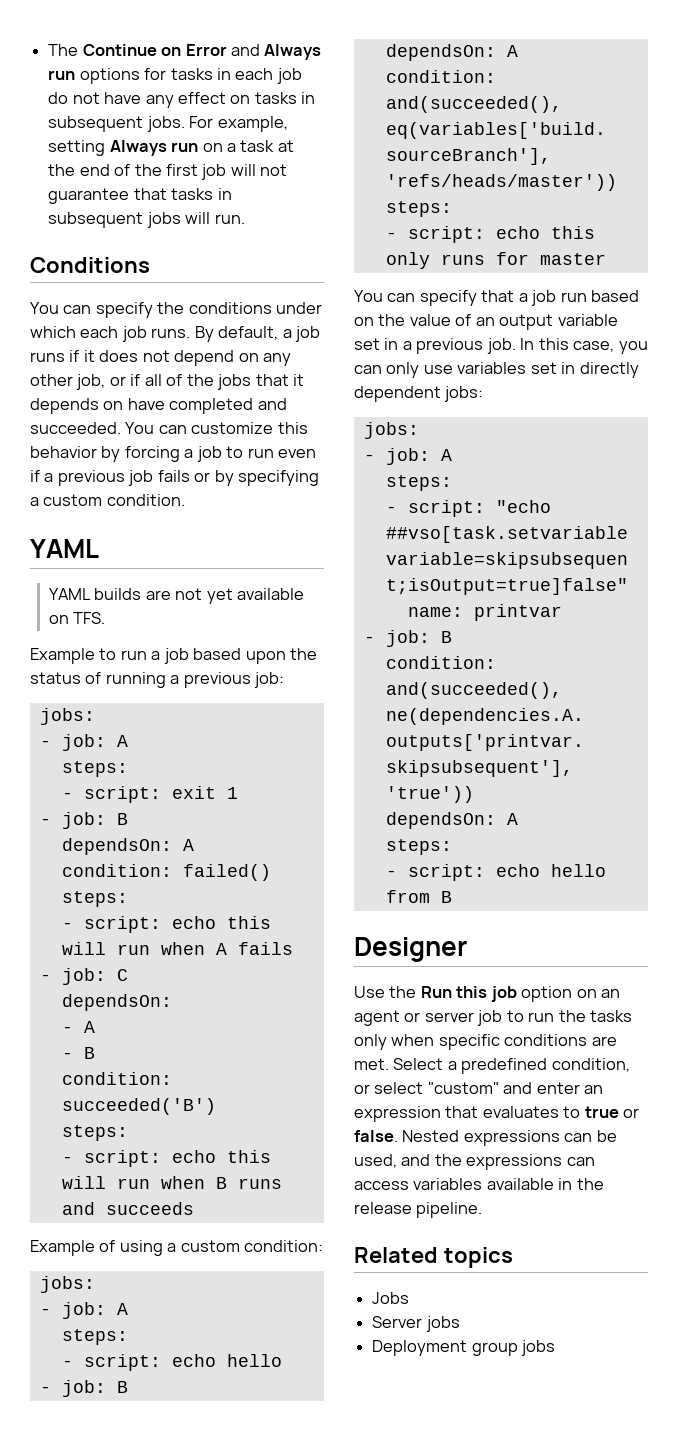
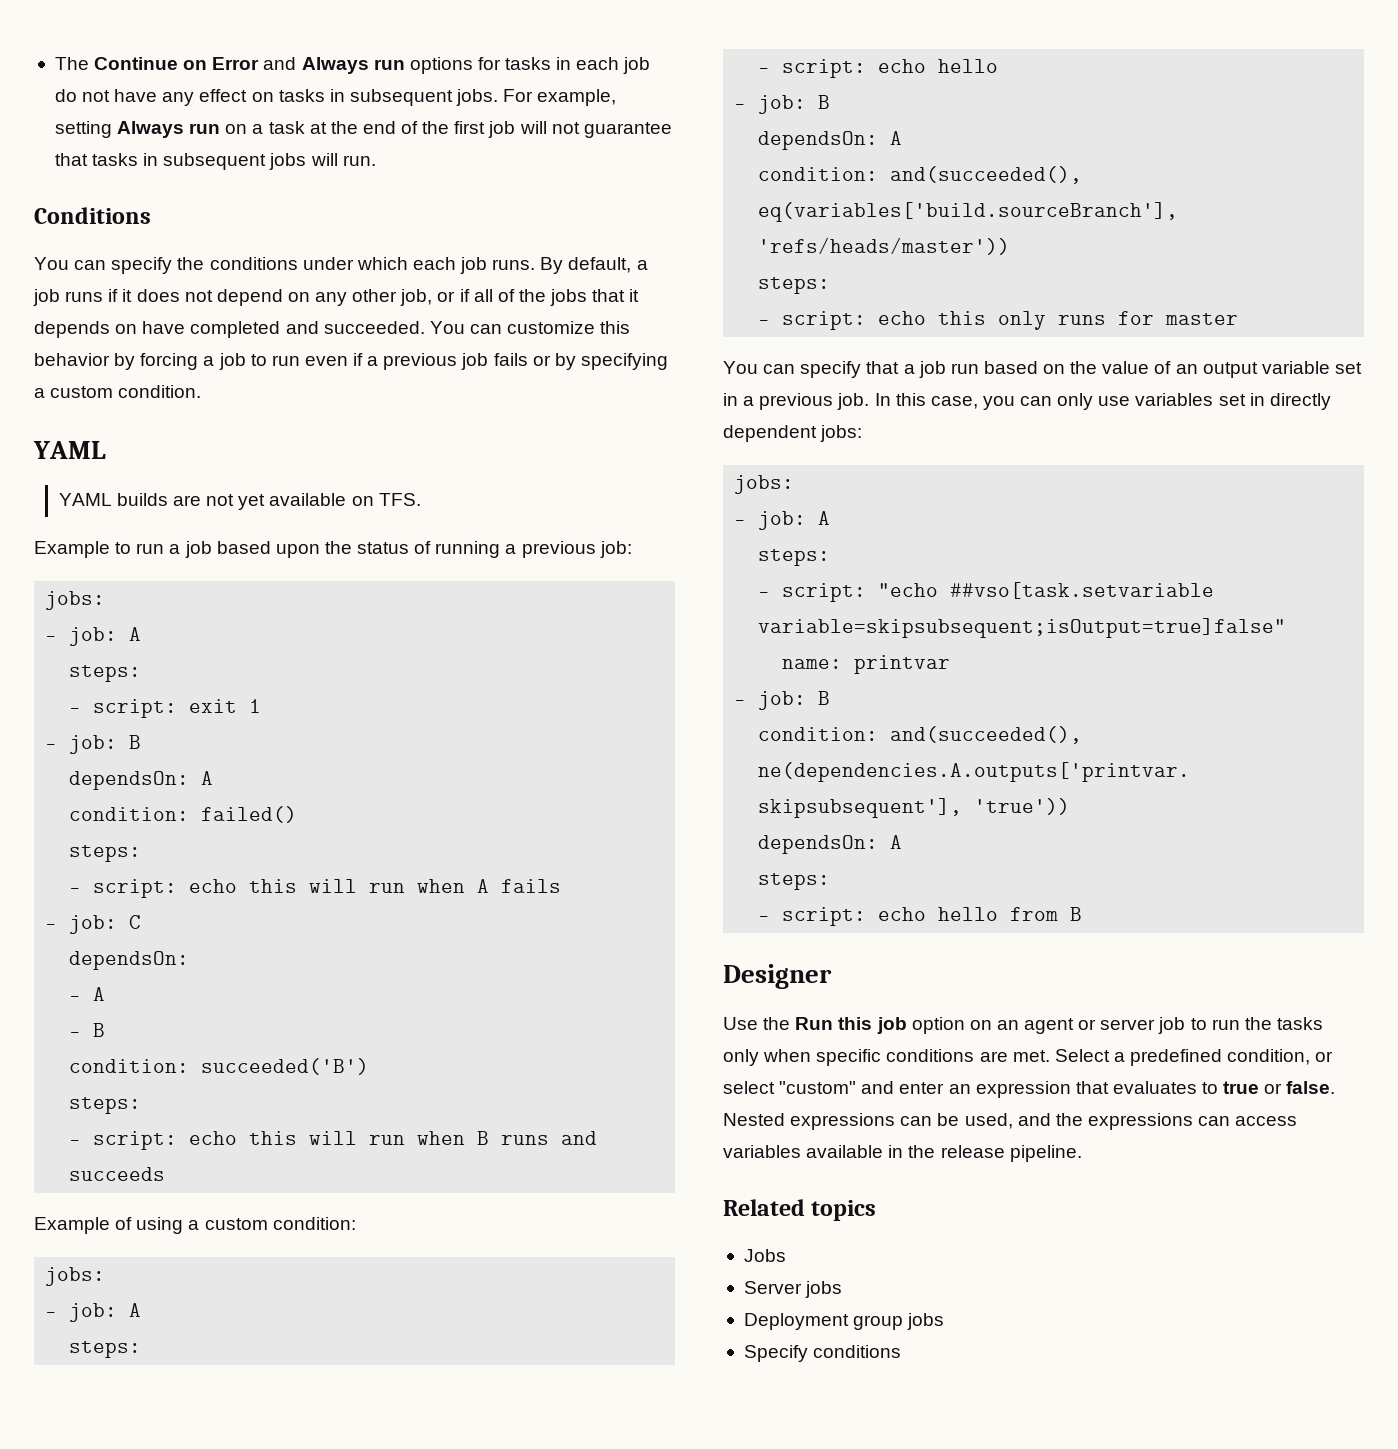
(556, 1348) none -> [743,1345,902,1362] // Specify conditions

